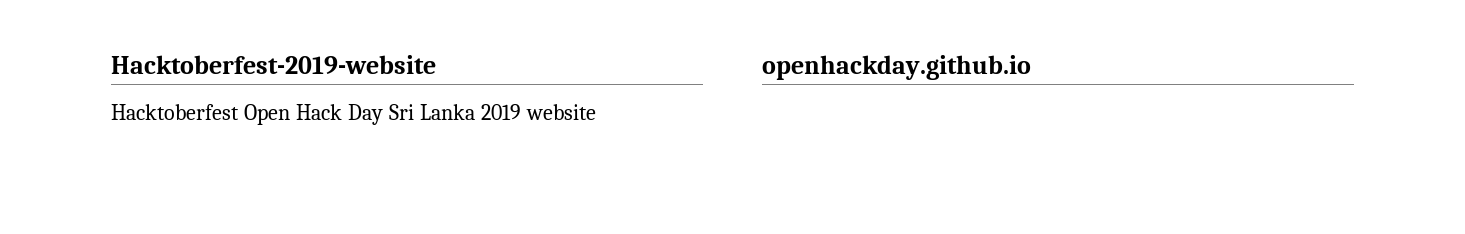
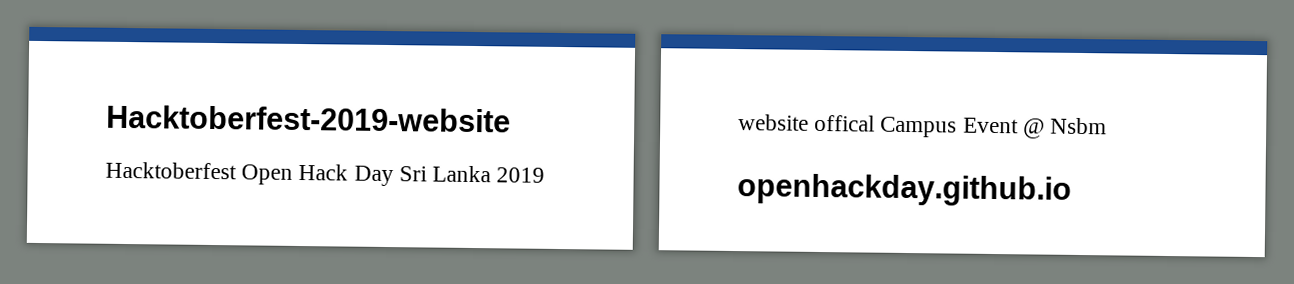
(596, 112) none -> [814,114,1108,139] offical Campus Event @ Nsbm

